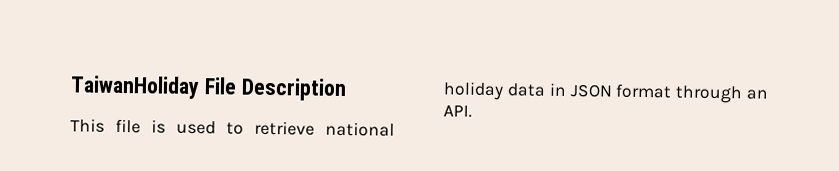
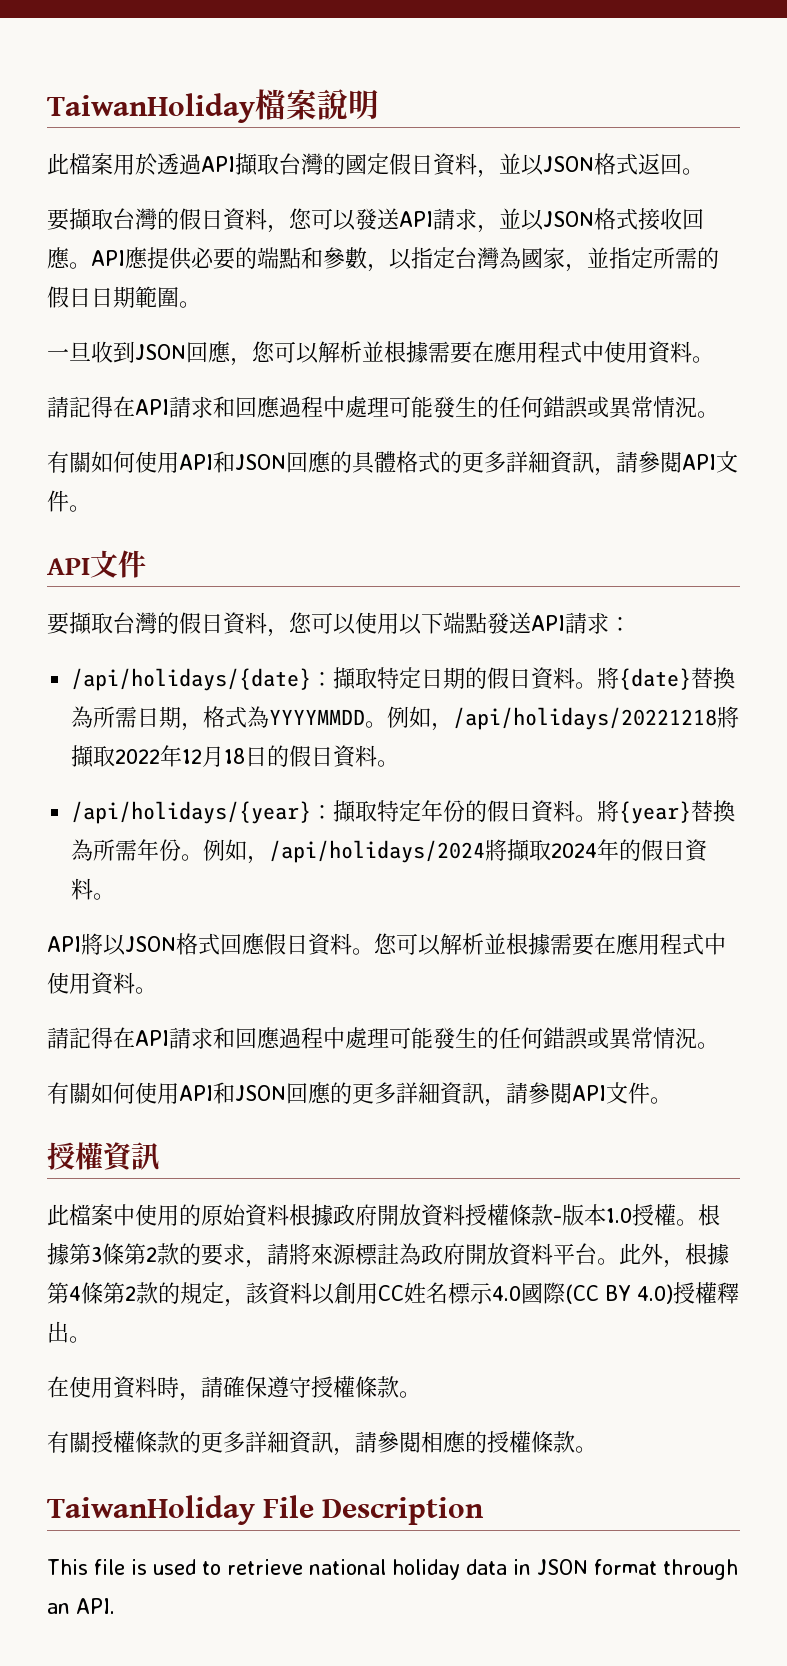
[70,75,200,100] TaiwanHoliday -> [47,89,379,123] [47,153,704,178] [47,208,704,233] [47,247,719,272] [47,286,201,308] [47,341,714,366] [47,396,719,419] [47,451,738,476] [47,490,91,512] [47,550,146,578] [47,612,631,637] [71,667,736,691] [71,706,740,731] [71,745,400,768] [71,800,736,824] [71,839,709,864] [71,878,116,900] [47,933,726,956] [47,972,157,995] [47,1027,719,1050] [47,1082,672,1107] [47,1142,159,1172] [47,1204,720,1227] [47,1243,729,1268] [47,1282,739,1307] [47,1321,91,1343] [47,1376,421,1401] [47,1431,597,1456] [47,1495,255,1525] TaiwanHoliday檔案說明 // 此檔案用於透過API擷取台灣的國定假日資料，並以JSON格式返回。 // 要擷取台灣的假日資料，您可以發送API請求，並以JSON格式接收回應。API應提供必要的端點和參數，以指定台灣為國家，並指定所需的假日日期範圍。 // 一旦收到JSON回應，您可以解析並根據需要在應用程式中使用資料。 // 請記得在API請求和回應過程中處理可能發生的任何錯誤或異常情況。 // 有關如何使用API和JSON回應的具體格式的更多詳細資訊，請參閱API文件。 // API文件 // 要擷取台灣的假日資料，您可以使用以下端點發送API請求： // /api/holidays/{date}：擷取特定日期的假日資料。將{date}替換為所需日期，格式為YYYYMMDD。例如，/api/holidays/20221218將擷取2022年12月18日的假日資料。 // /api/holidays/{year}：擷取特定年份的假日資料。將{year}替換為所需年份。例如，/api/holidays/2024將擷取2024年的假日資料。 // API將以JSON格式回應假日資料。您可以解析並根據需要在應用程式中使用資料。 // 請記得在API請求和回應過程中處理可能發生的任何錯誤或異常情況。 // 有關如何使用API和JSON回應的更多詳細資訊，請參閱API文件。 // 授權資訊 // 此檔案中使用的原始資料根據政府開放資料授權條款-版本1.0授權。根據第3條第2款的要求，請將來源標註為政府開放資料平台。此外，根據第4條第2款的規定，該資料以創用CC姓名標示4.0國際(CC BY 4.0)授權釋出。 // 在使用資料時，請確保遵守授權條款。 // 有關授權條款的更多詳細資訊，請參閱相應的授權條款。 // TaiwanHoliday

